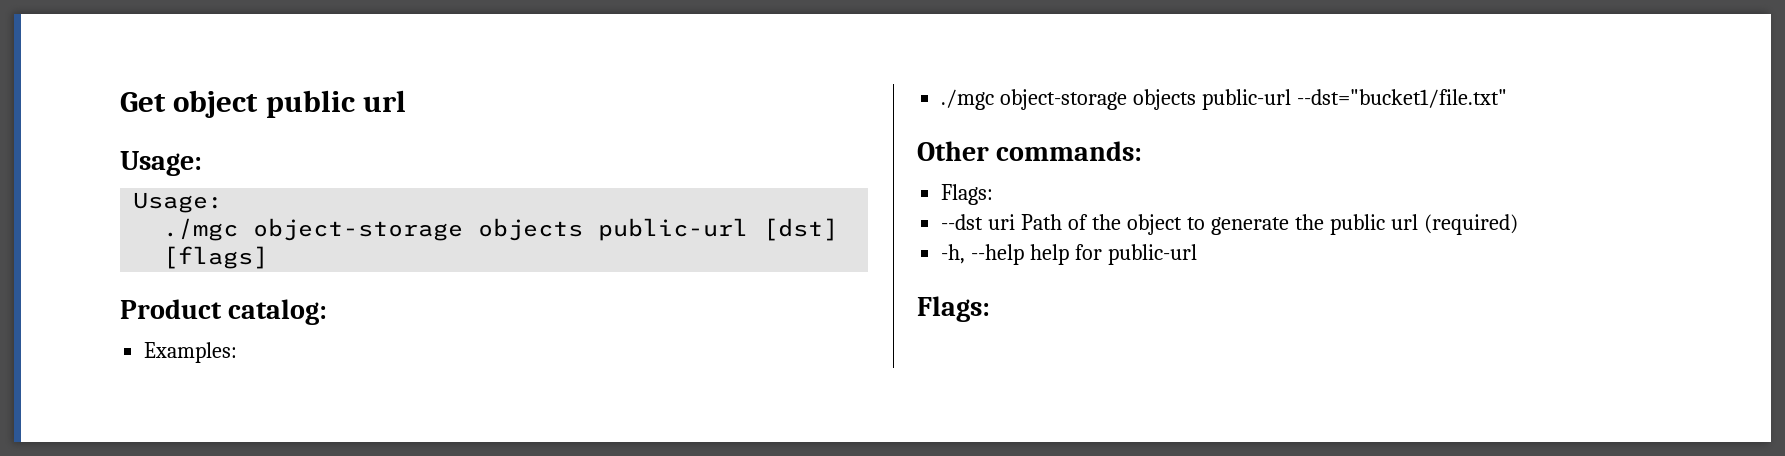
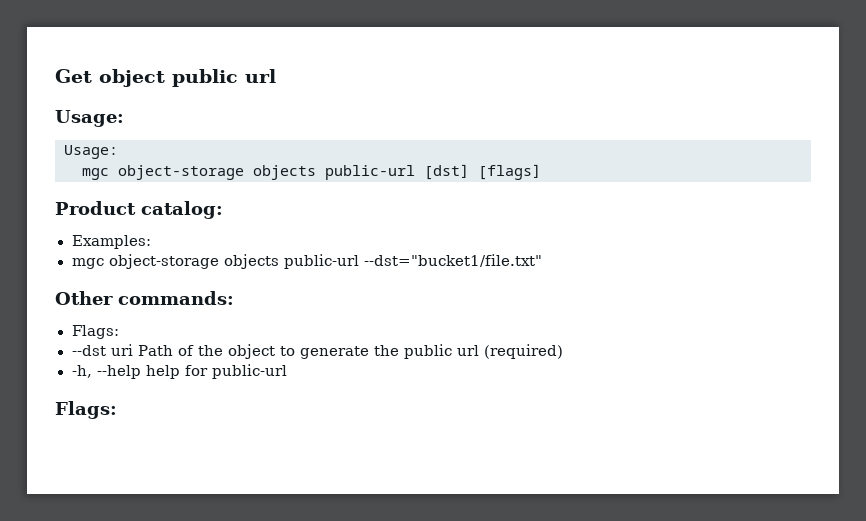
[163,218,239,241] ./mgc -> [82,168,109,180] mgc
[941,89,995,110] ./mgc -> [71,258,104,269] mgc

